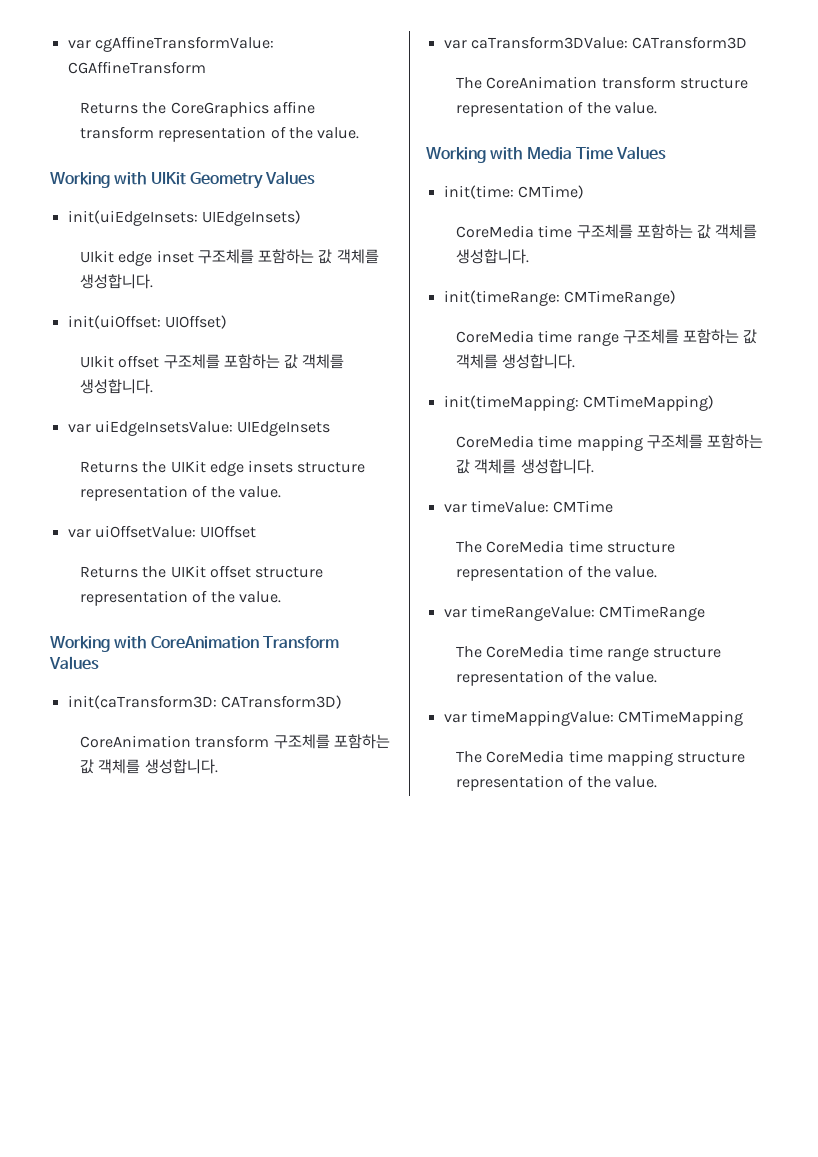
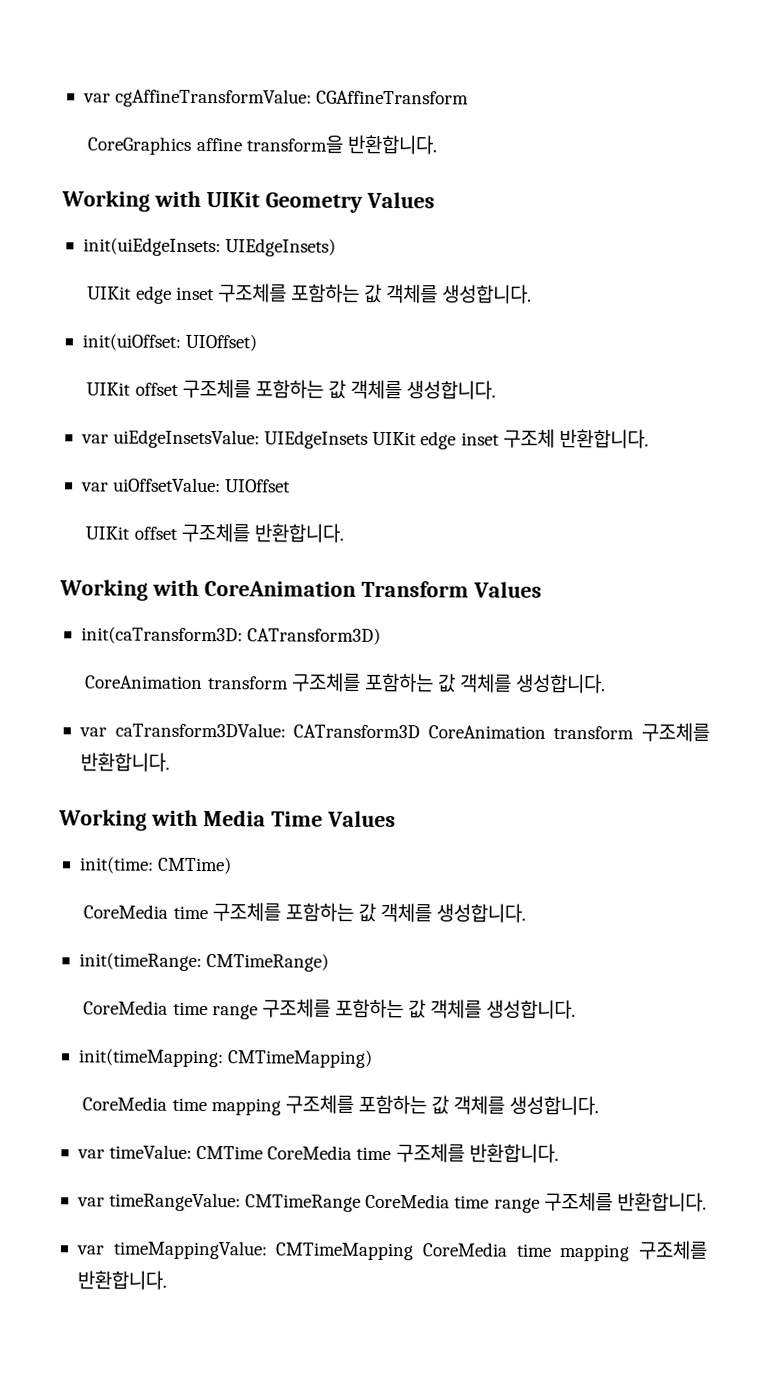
[79,101,315,117] [79,126,360,142] Returns the CoreGraphics affine transform representation of the value. -> [87,134,437,155] CoreGraphics affine transform을 반환합니다.
[79,250,114,263] UIkit -> [87,286,133,300] UIKit
[79,355,114,368] UIkit -> [86,382,132,396] UIKit
[79,460,366,476] [79,485,281,501] [67,525,257,538] [79,565,324,578] [79,590,281,606] // Returns the UIKit edge insets structure representation of the value. // var uiOffsetValue: UIOffset // Returns the UIKit offset structure representation of the value. -> [372,428,649,450] [80,477,292,493] [85,522,344,543] UIKit edge inset 구조체 반환합니다. // var uiOffsetValue: UIOffset // UIKit offset 구조체를 반환합니다.
[455,76,748,89] [455,101,657,117] // The CoreAnimation transform structure representation of the value. -> [427,722,710,742] [79,752,170,772] CoreAnimation transform 구조체를 반환합니다.
[455,540,675,553] [455,565,657,581] // The CoreMedia time structure representation of the value. -> [267,1143,559,1163] CoreMedia time 구조체를 반환합니다.
[455,645,722,661] [455,670,657,686] // The CoreMedia time range structure representation of the value. -> [365,1191,707,1213] CoreMedia time range 구조체를 반환합니다.
[455,750,746,766] [455,775,657,791] // The CoreMedia time mapping structure representation of the value. -> [421,1240,708,1262] [76,1270,167,1290] CoreMedia time mapping 구조체를 반환합니다.

